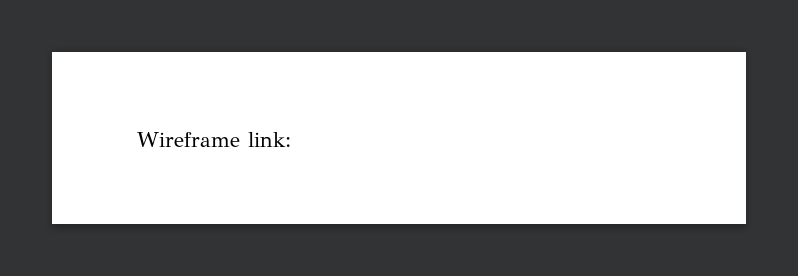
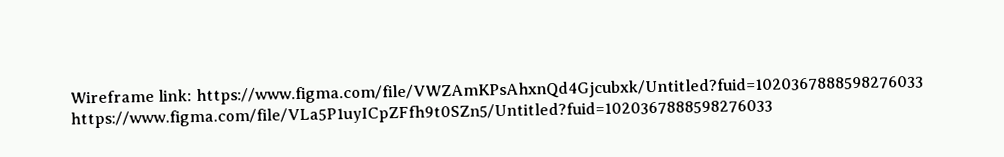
(291, 139) none -> [195,74,924,106] [70,98,773,129] https://www.figma.com/file/VWZAmKPsAhxnQd4Gjcubxk/Untitled?fuid=1020367888598276033 https://www.figma.com/file/VLa5P1uyICpZFfh9t0SZn5/Untitled?fuid=1020367888598276033

